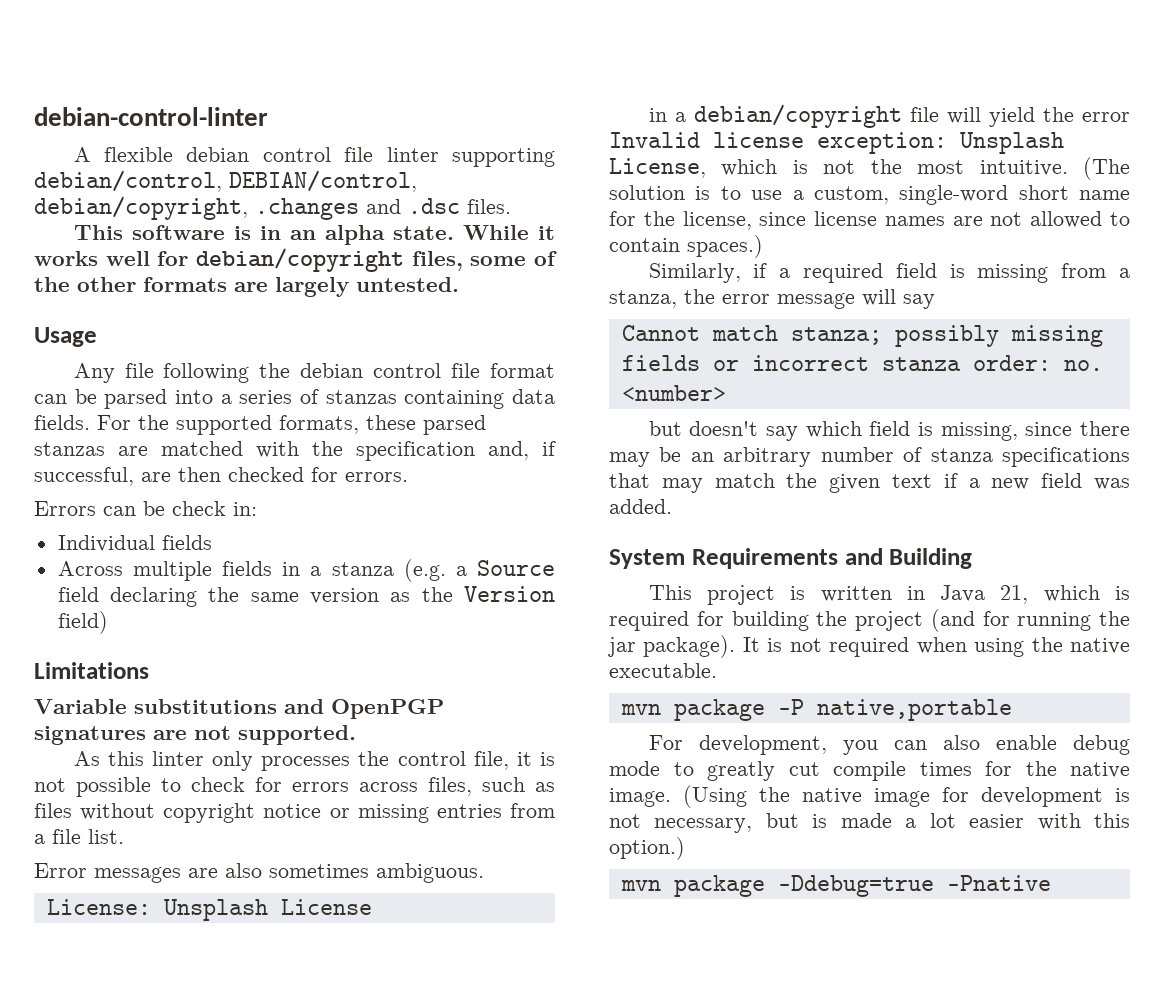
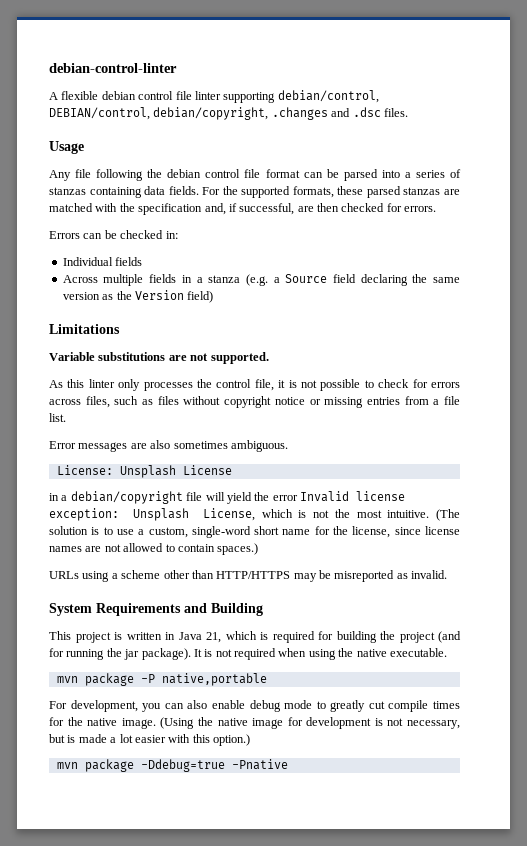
[73,225,555,245] [34,248,557,272] [34,277,459,297] // This software is in an alpha state. While it works well for debian/copyright files, some of the other formats are largely untested. -> (408, 112) none
[172,501,226,516] check -> [120,230,164,239] checked
[284,699,444,719] [34,726,146,745] and OpenPGP signatures -> (166, 356) none
[648,263,1130,283] [609,289,935,309] [621,325,1103,347] [621,355,1103,371] [621,385,726,401] [648,421,1130,441] [609,447,1130,467] [609,473,1130,493] [609,499,672,514] Similarly, if a required field is missing from a stanza, the error message will say // Cannot match stanza; possibly missing fields or incorrect stanza order: no. <number> // but doesn't say which field is missing, since there may be an arbitrary number of stanza specifications that may match the given text if a new field was added. -> [49,570,448,582] URLs using a scheme other than HTTP/HTTPS may be misreported as invalid.

